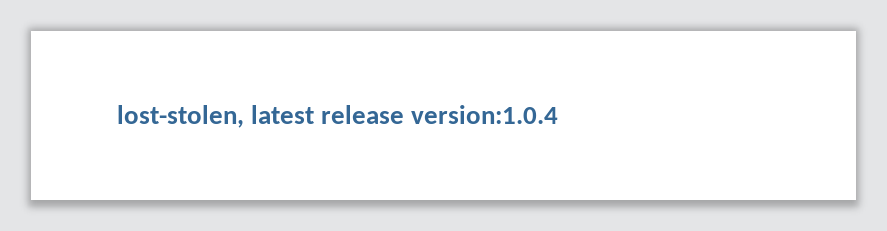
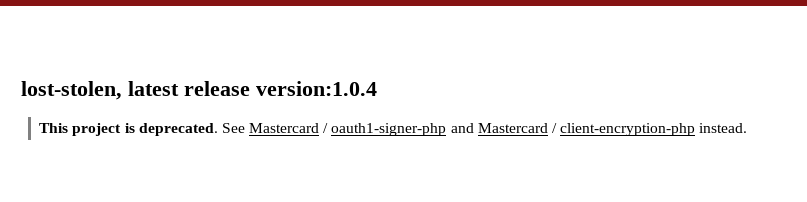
(559, 114) none -> [39,123,748,136] // This project is deprecated. See Mastercard / oauth1-signer-php and Mastercard / client-encryption-php instead.

